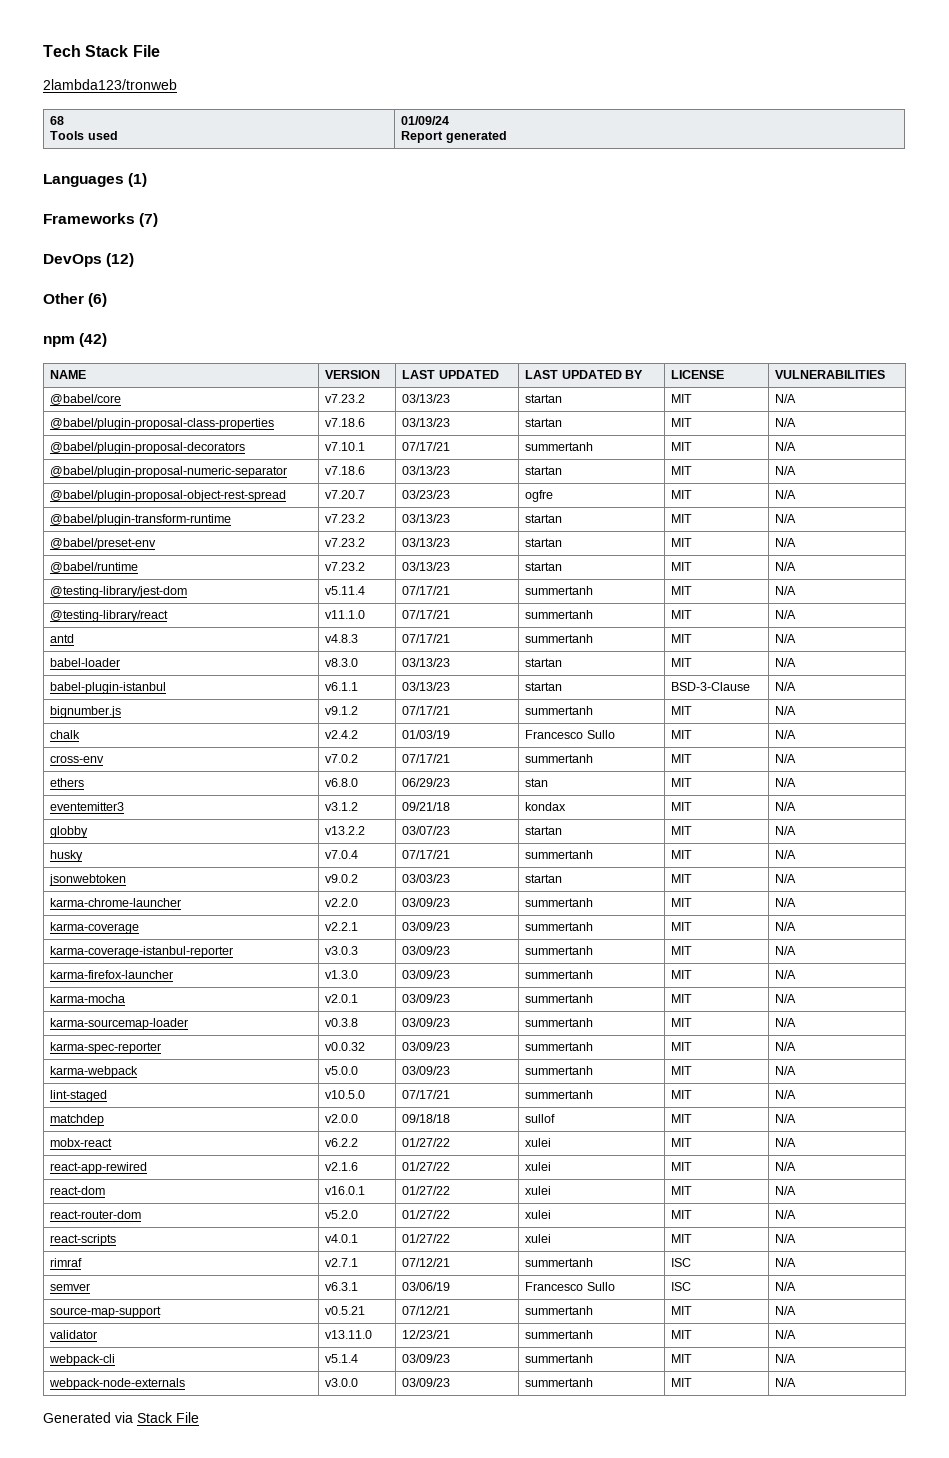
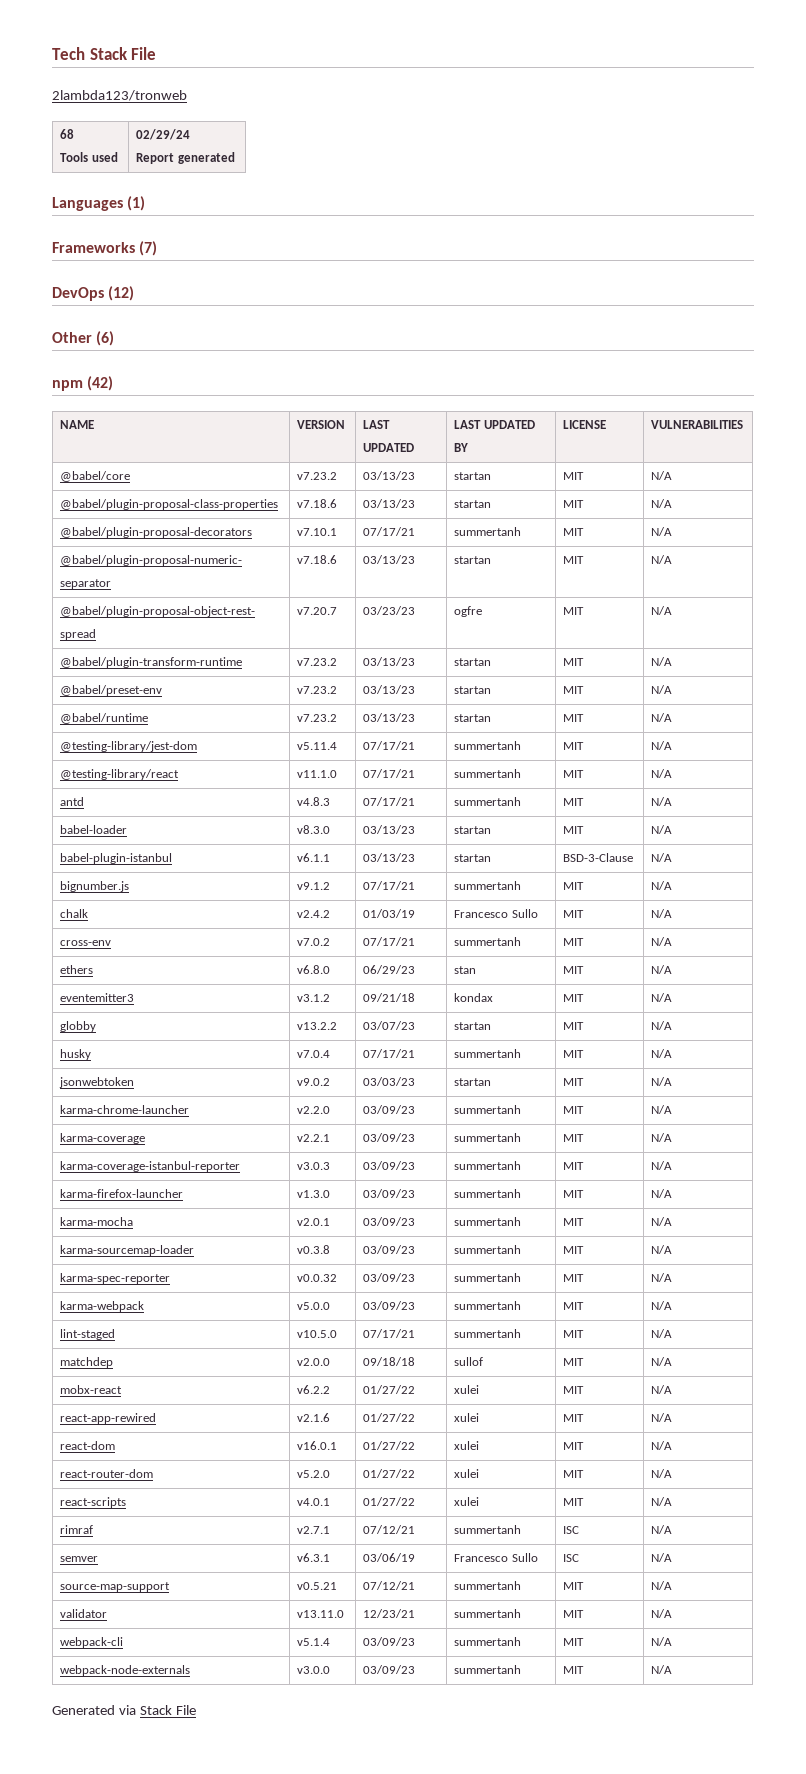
[401,116,450,125] 01/09/24 -> [136,129,191,140] 02/29/24

